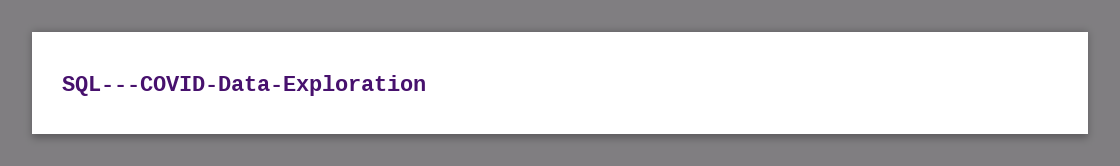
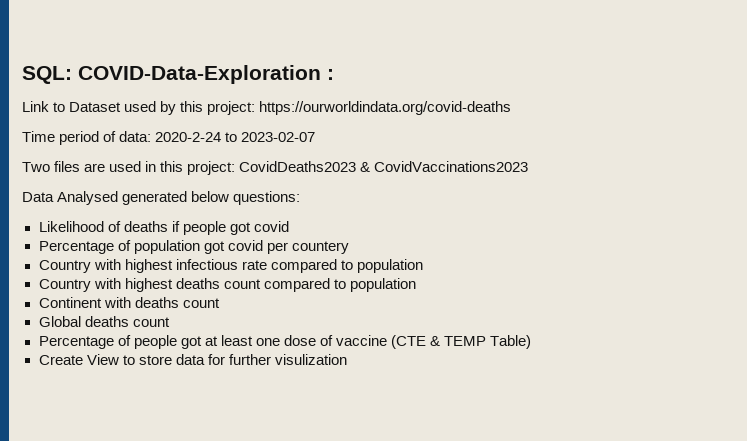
[62,75,426,96] SQL---COVID-Data-Exploration -> [22,65,334,84] [22,101,512,115] [22,131,316,145] [22,161,529,175] [22,191,301,205] [38,221,289,235] [38,240,349,254] [38,259,423,273] [38,278,416,292] [38,297,220,308] [38,316,170,327] [38,335,532,349] [38,354,347,365] SQL: COVID-Data-Exploration : // Link to Dataset used by this project: https://ourworldindata.org/covid-deaths // Time period of data: 2020-2-24 to 2023-02-07 // Two files are used in this project: CovidDeaths2023 & CovidVaccinations2023 // Data Analysed generated below questions: // Likelihood of deaths if people got covid // Percentage of population got covid per countery // Country with highest infectious rate compared to population // Country with highest deaths count compared to population // Continent with deaths count // Global deaths count // Percentage of people got at least one dose of vaccine (CTE & TEMP Table) // Create View to store data for further visulization

